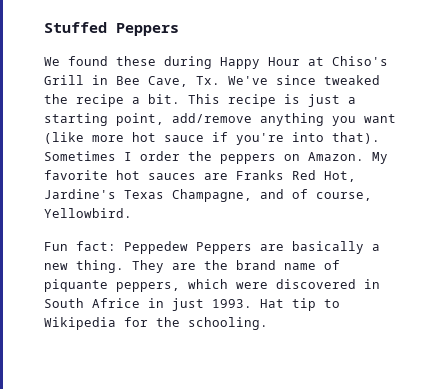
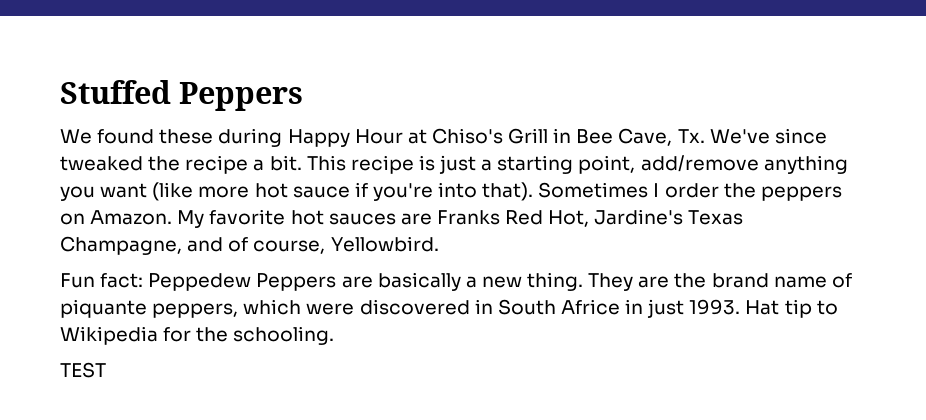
(268, 323) none -> [60,362,106,378] // TEST

